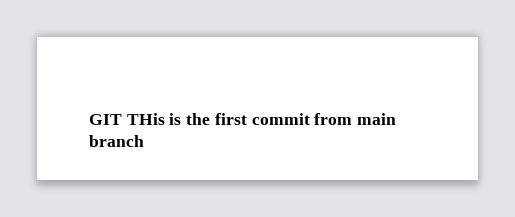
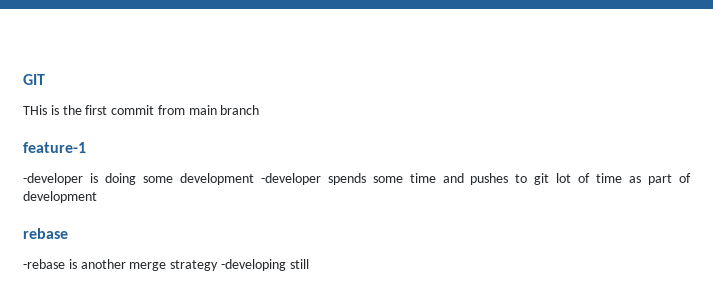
(122, 119) none -> (45, 79) //
(144, 141) none -> [23,142,86,153] [23,173,692,185] [23,191,97,203] [23,228,68,239] [23,259,309,271] // feature-1 // -developer is doing some development -developer spends some time and pushes to git lot of time as part of development // rebase // -rebase is another merge strategy -developing still

